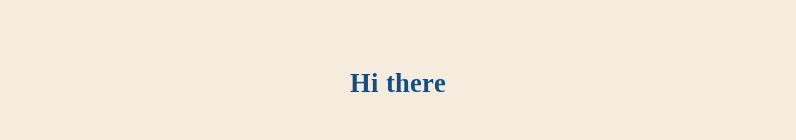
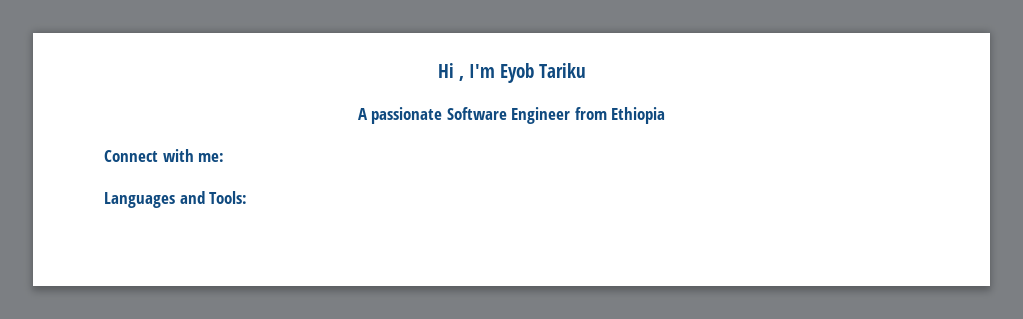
[385,73,446,92] there -> [458,63,586,83] [357,107,666,124] [104,149,225,162] [104,191,248,208] , I'm Eyob Tariku // A passionate Software Engineer from Ethiopia // Connect with me: // Languages and Tools:

